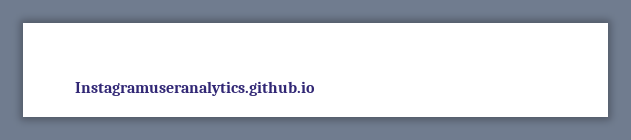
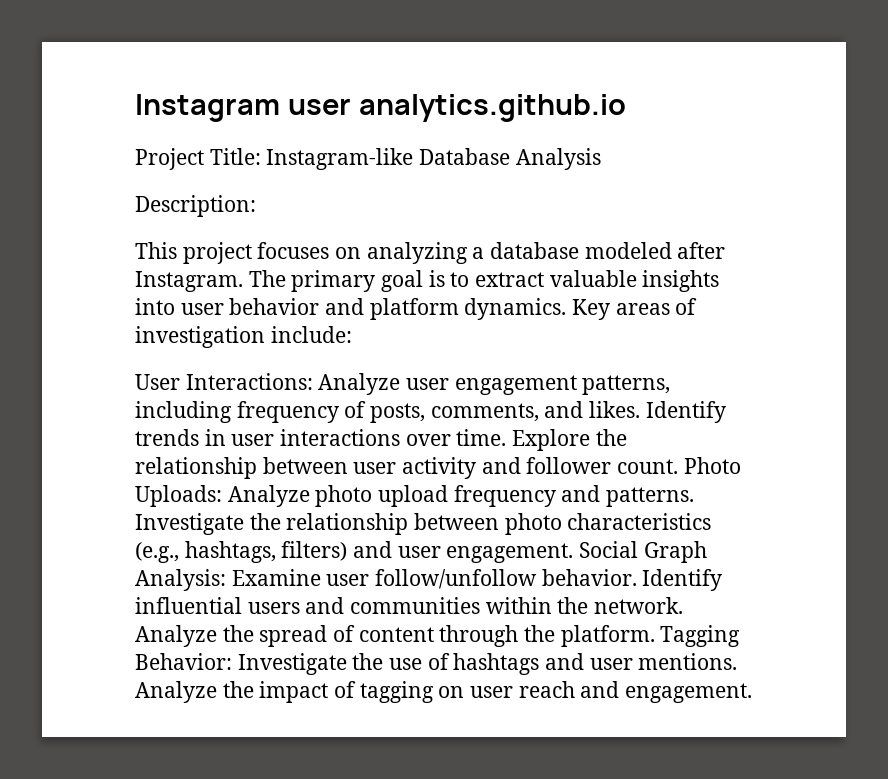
[75,81,315,96] Instagramuseranalytics.github.io -> [135,94,626,122] [135,148,601,170] [135,195,256,217] [135,242,726,264] [135,270,720,292] [135,298,698,320] [135,326,352,348] [135,373,671,395] [135,401,726,423] [135,429,627,451] [135,457,741,479] [135,485,695,507] [135,513,712,535] [135,541,707,563] [135,569,723,591] [135,597,684,614] [135,625,741,647] [135,653,738,675] [135,681,753,703] Instagram user analytics.github.io // Project Title: Instagram-like Database Analysis // Description: // This project focuses on analyzing a database modeled after Instagram. The primary goal is to extract valuable insights into user behavior and platform dynamics. Key areas of investigation include: // User Interactions: Analyze user engagement patterns, including frequency of posts, comments, and likes. Identify trends in user interactions over time. Explore the relationship between user activity and follower count. Photo Uploads: Analyze photo upload frequency and patterns. Investigate the relationship between photo characteristics (e.g., hashtags, filters) and user engagement. Social Graph Analysis: Examine user follow/unfollow behavior. Identify influential users and communities within the network. Analyze the spread of content through the platform. Tagging Behavior: Investigate the use of hashtags and user mentions. Analyze the impact of tagging on user reach and engagement.

